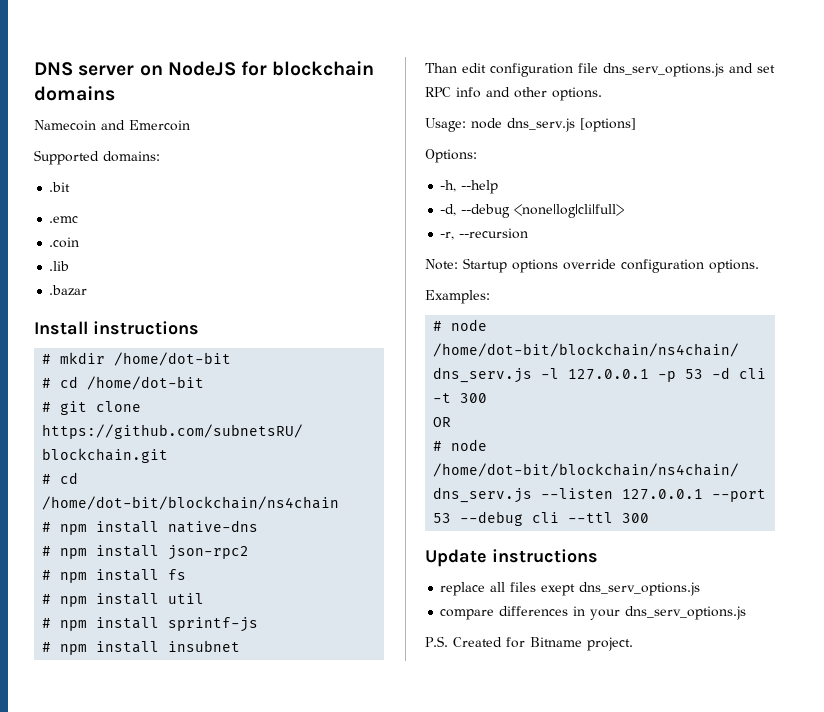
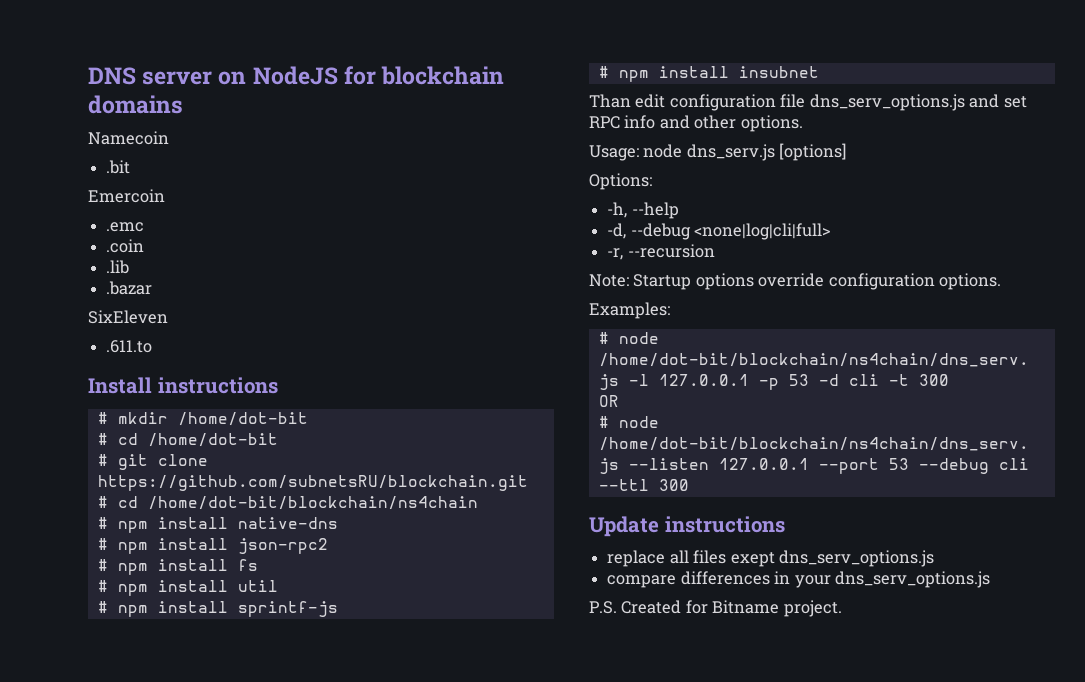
[101,120,190,131] [34,150,160,165] and Emercoin // Supported domains: -> (169, 138) none
(71, 187) none -> [88,189,165,203] // Emercoin
(88, 290) none -> [88,310,168,324] [106,340,153,353] // SixEleven // .611.to

